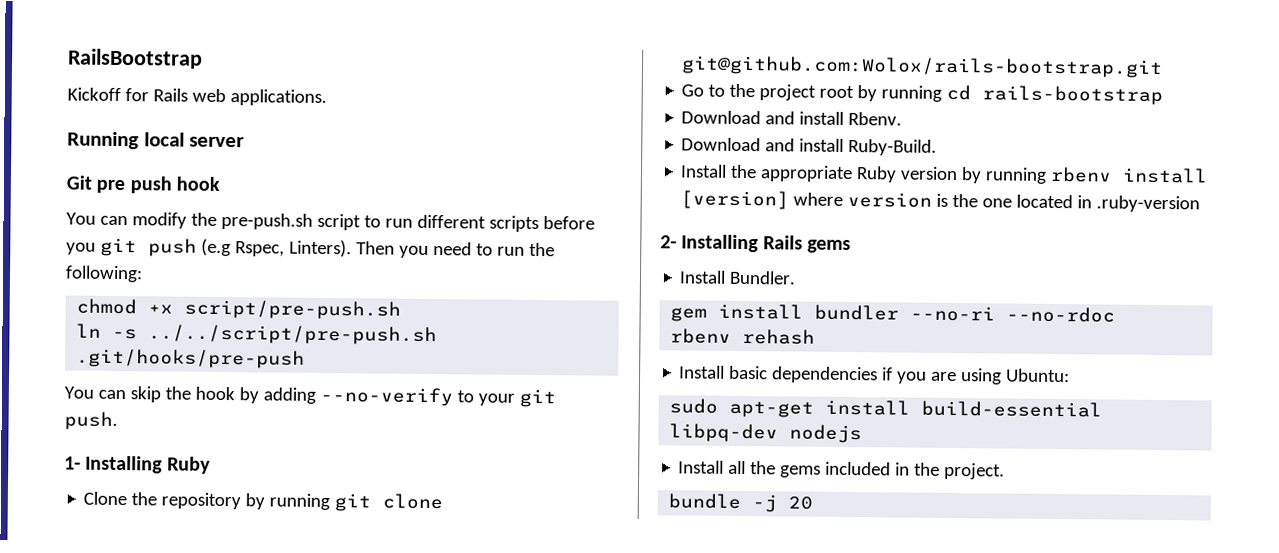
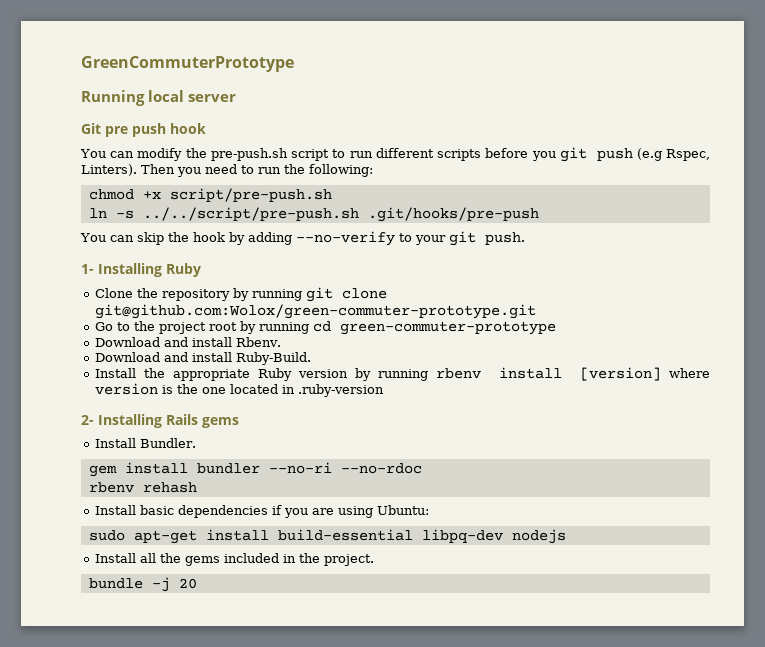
[67,48,203,69] [67,87,327,106] RailsBootstrap // Kickoff for Rails web applications. -> [81,56,294,72] GreenCommuterPrototype
[681,55,1164,79] git@github.com:Wolox/rails-bootstrap.git -> [94,304,536,319] git@github.com:Wolox/green-commuter-prototype.git
[982,85,1164,106] rails-bootstrap -> [339,321,556,335] green-commuter-prototype

